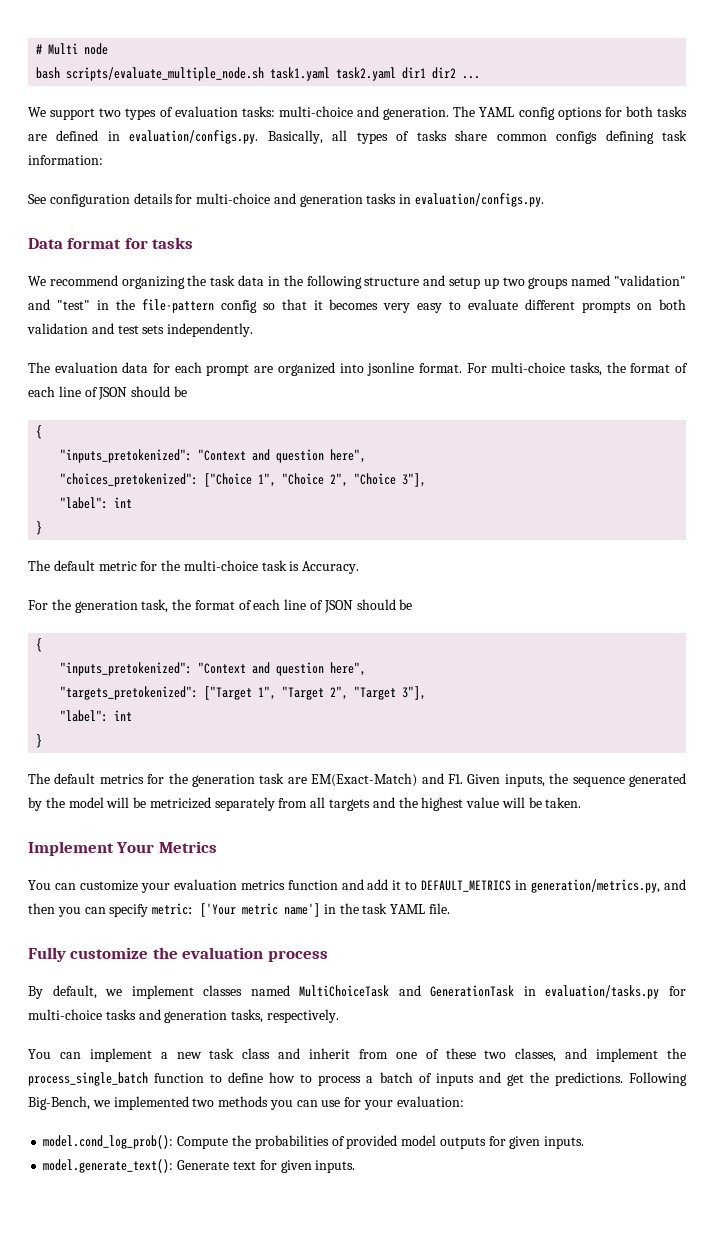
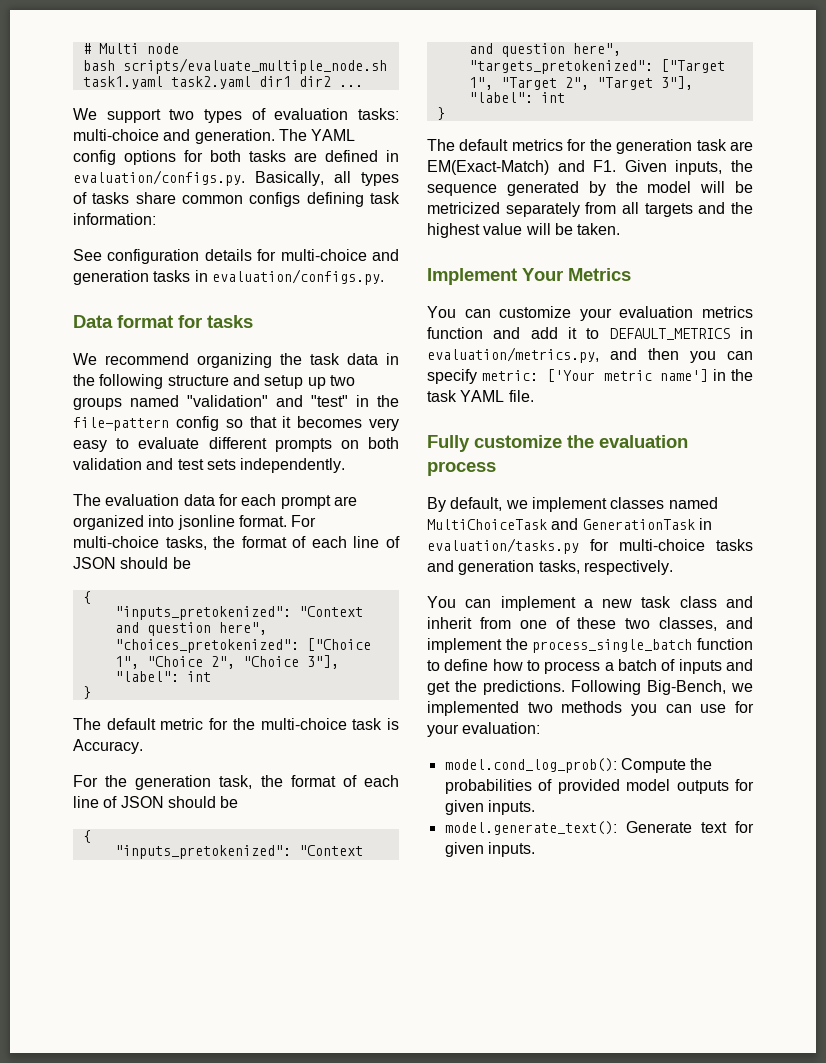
[531,879,661,893] generation/metrics.py, -> [427,347,599,363] evaluation/metrics.py,

